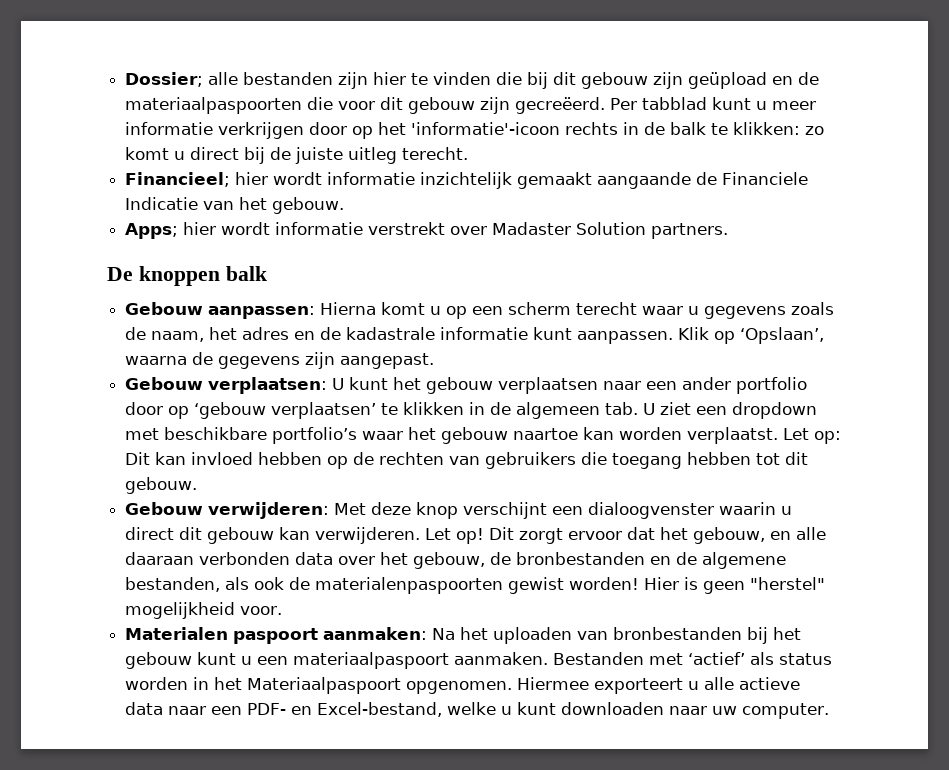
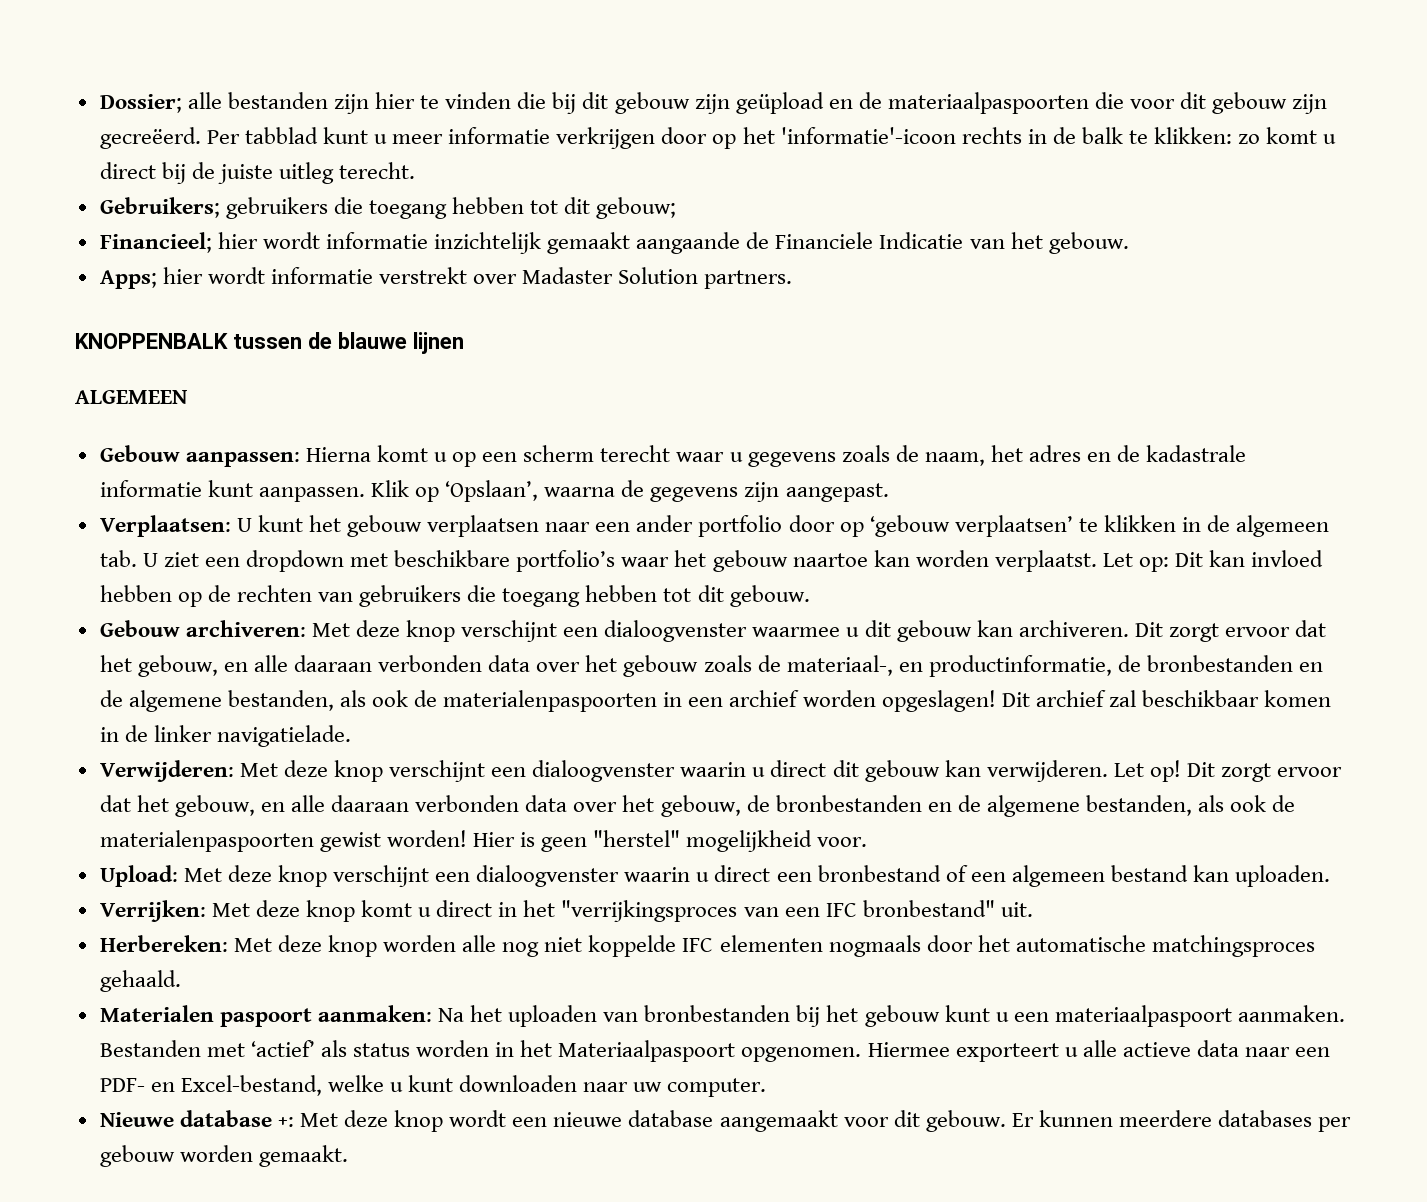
(469, 153) none -> [99,197,677,219] // Gebruikers; gebruikers die toegang hebben tot dit gebouw;
[107,266,267,286] De knoppen balk -> [75,332,464,354] [75,390,187,404] KNOPPENBALK tussen de blauwe lijnen // ALGEMEEN
[125,377,328,394] Gebouw verplaatsen: -> [99,515,231,537] Verplaatsen:
[208,502,330,519] verwijderen: -> [185,620,1327,642] [99,655,1324,677] [99,690,1331,712] [99,725,351,747] [99,760,234,782] archiveren: Met deze knop verschijnt een dialoogvenster waarmee u dit gebouw kan archiveren. Dit zorgt ervoor dat het gebouw, en alle daaraan verbonden data over het gebouw zoals de materiaal-, en productinformatie, de bronbestanden en de algemene bestanden, als ook de materialenpaspoorten in een archief worden opgeslagen! Dit archief zal beschikbaar komen in de linker navigatielade. // Verwijderen:
(283, 610) none -> [99,865,1331,887] [99,900,1033,922] [99,935,1315,957] [99,970,181,992] // Upload: Met deze knop verschijnt een dialoogvenster waarin u direct een bronbestand of een algemeen bestand kan uploaden. // Verrijken: Met deze knop komt u direct in het "verrijkingsproces van een IFC bronbestand" uit. // Herbereken: Met deze knop worden alle nog niet koppelde IFC elementen nogmaals door het automatische matchingsproces gehaald.
(830, 711) none -> [99,1110,1352,1132] [99,1145,348,1167] // Nieuwe database +: Met deze knop wordt een nieuwe database aangemaakt voor dit gebouw. Er kunnen meerdere databases per gebouw worden gemaakt.

